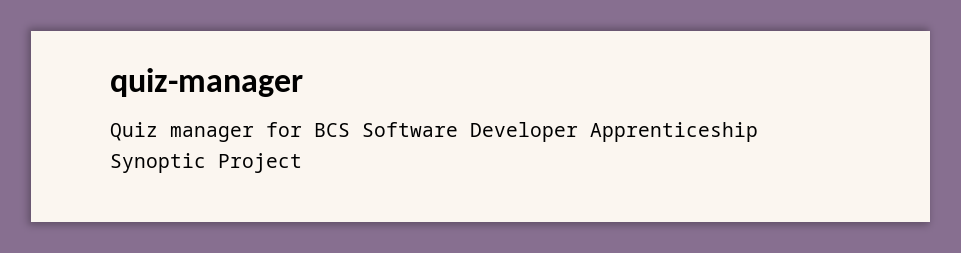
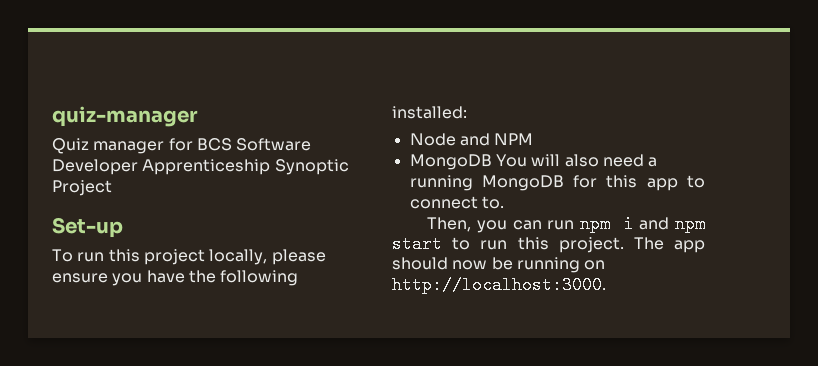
(302, 163) none -> [52,217,123,238] [52,249,326,265] [52,270,299,286] [392,106,467,119] [409,133,534,146] [409,154,658,170] [409,175,705,191] [409,196,504,209] [426,215,705,233] [392,235,705,253] [392,257,606,273] [392,276,606,294] // Set-up // To run this project locally, please ensure you have the following installed: // Node and NPM // MongoDB You will also need a running MongoDB for this app to connect to. // Then, you can run npm i and npm start to run this project. The app should now be running on http://localhost:3000.

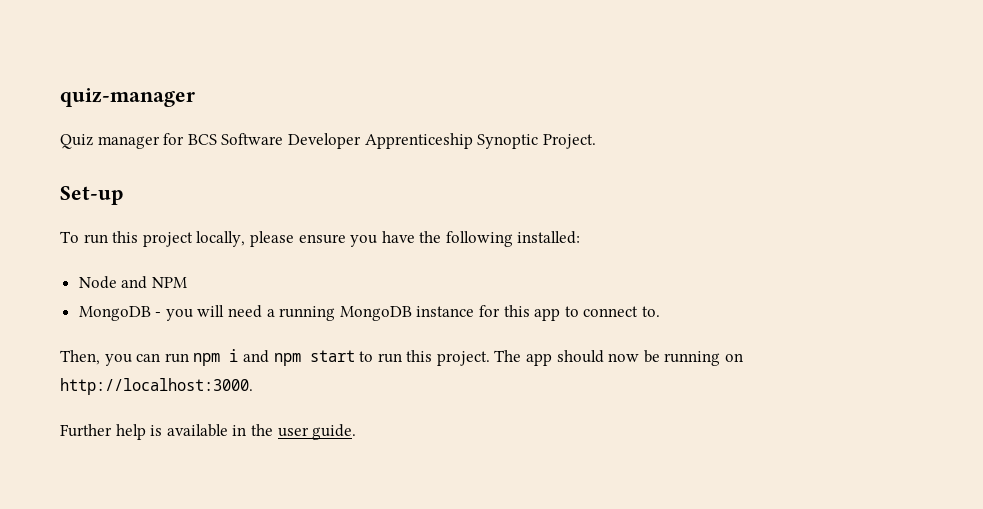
[52,180,112,196] Project -> [542,134,596,149] Project.
[495,154,599,167] You will also -> [155,305,225,321] - you will
(564, 183) none -> [416,306,475,317] instance
(606, 285) none -> [60,424,357,440] // Further help is available in the user guide.

